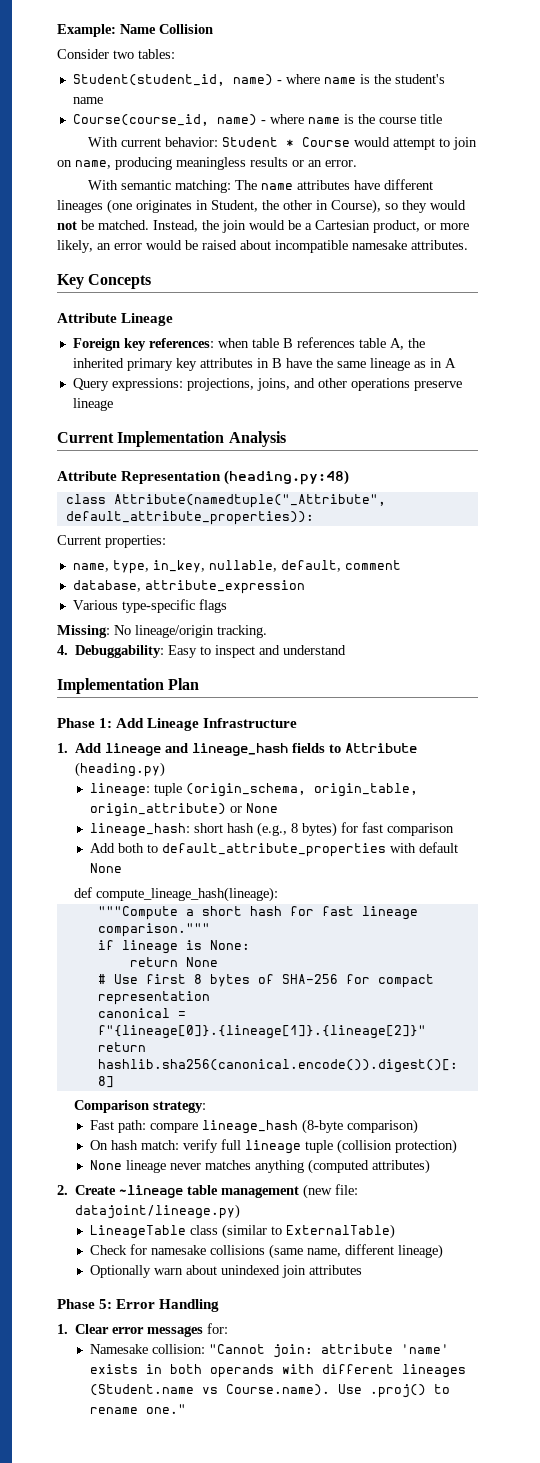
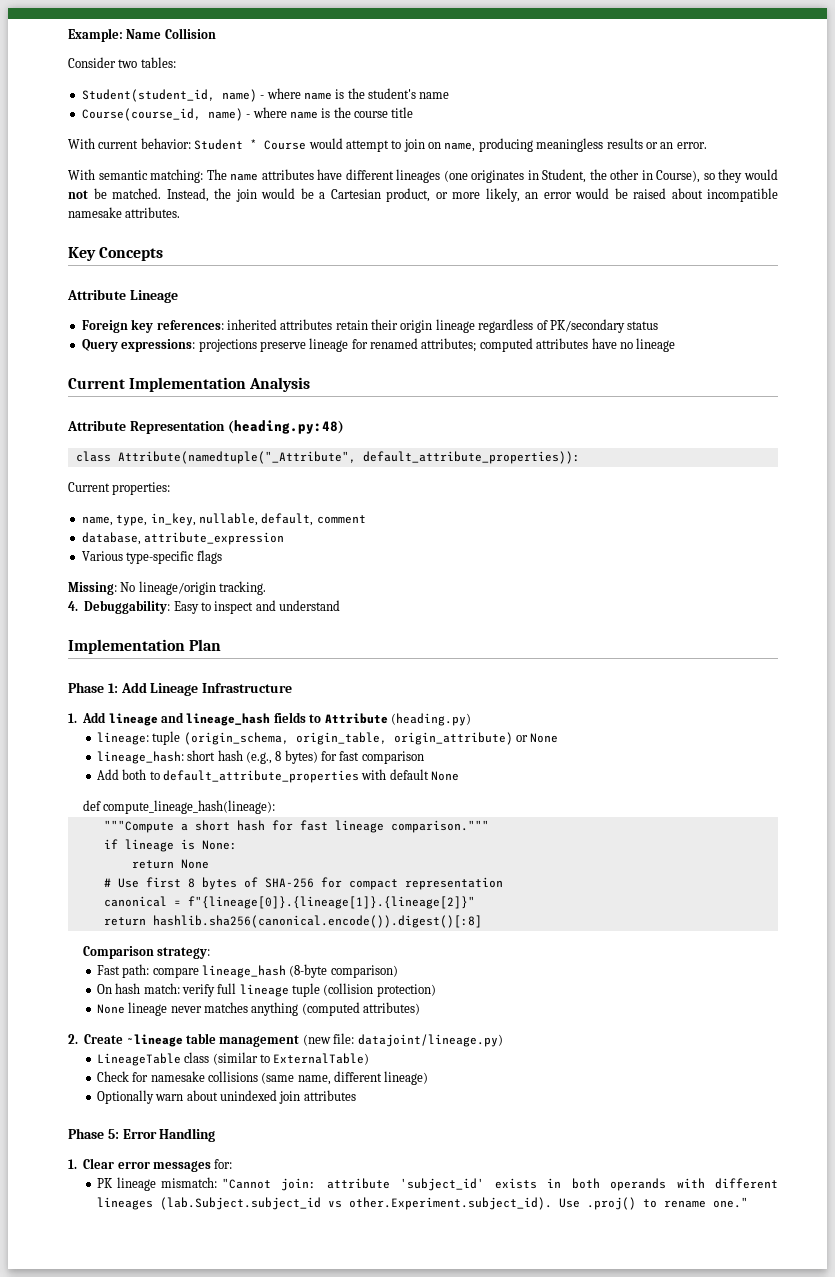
[217,337,425,350] [72,358,456,371] [72,378,462,391] when table B references table A, the inherited primary key attributes in B have the same lineage as in A // Query expressions: projections, joins, and other operations preserve -> [226,319,659,333] [81,338,633,352] inherited attributes retain their origin lineage regardless of PK/secondary status // Query expressions: projections preserve lineage for renamed attributes; computed attributes have no
[90,1344,206,1354] Namesake collision: -> [96,1177,217,1191] PK lineage mismatch:
[401,1344,450,1354] 'name' -> [400,1178,485,1191] 'subject_id'
[90,1384,331,1396] (Student.name vs Course.name). -> [159,1197,552,1210] (lab.Subject.subject_id vs other.Experiment.subject_id).

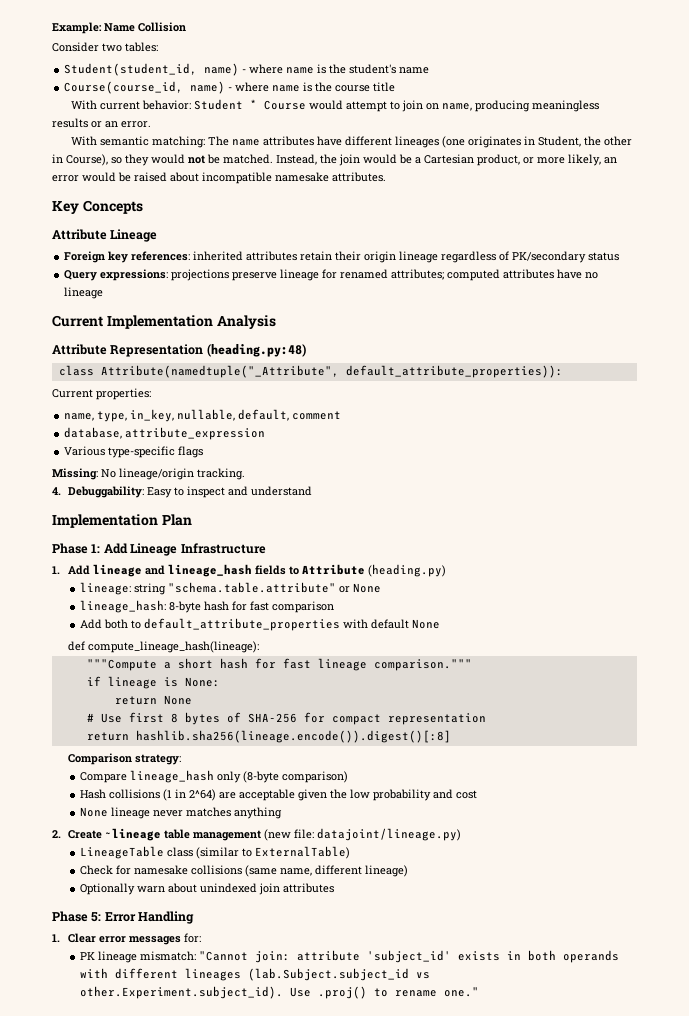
[152,731,513,745] tuple (origin_schema, origin_table, origin_attribute) -> [134,582,337,595] string "schema.table.attribute"
[187,750,318,764] short hash (e.g., 8 bytes) -> [169,601,230,613] 8-byte hash
[103,896,475,909] [103,915,482,928] // canonical = f"{lineage[0]}.{lineage[1]}.{lineage[2]}" // return hashlib.sha256(canonical.encode()).digest()[:8] -> [86,730,451,743] // return hashlib.sha256(lineage.encode()).digest()[:8]
[96,964,398,978] [96,983,436,997] Fast path: compare lineage_hash (8-byte comparison) // On hash match: verify full lineage tuple (collision protection) -> [80,770,349,783] [80,789,478,801] Compare lineage_hash only (8-byte comparison) // Hash collisions (1 in 2^64) are acceptable given the low probability and cost
[301,1002,421,1016] (computed attributes) -> (283, 813) none

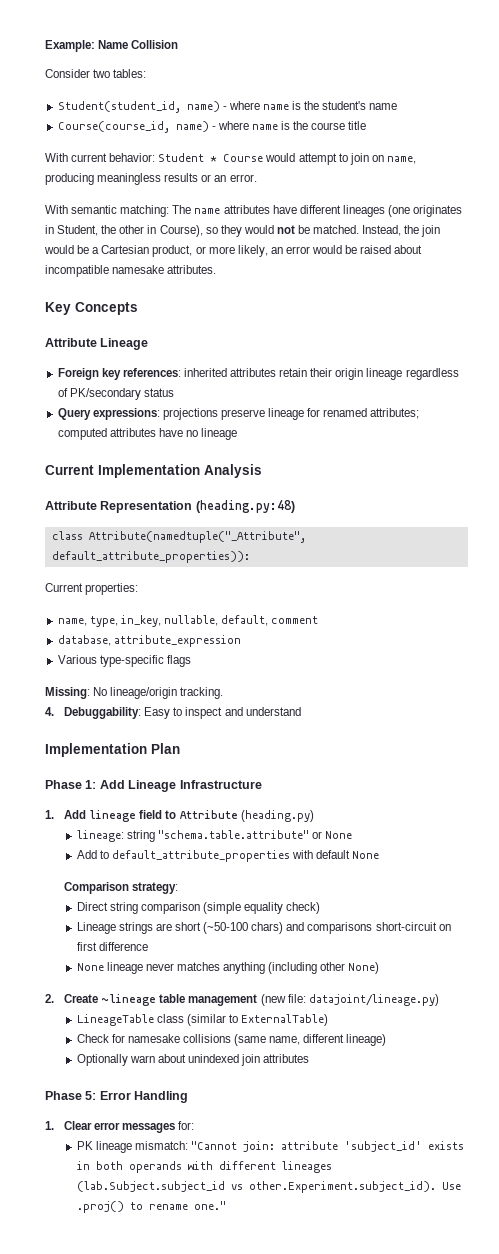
[145,564,287,577] and lineage_hash fields -> [139,810,163,819] field
[80,600,335,613] [80,619,129,629] // lineage_hash: 8-byte hash for fast comparison // Add both -> [76,850,97,859] // Add
[68,641,260,653] [86,658,472,671] [86,676,220,689] [114,695,192,705] [86,712,486,725] [86,730,451,743] [68,753,182,765] [80,770,349,783] [80,789,478,801] def compute_lineage_hash(lineage): // """Compute a short hash for fast lineage comparison.""" // if lineage is None: // return None // # Use first 8 bytes of SHA-256 for compact representation // return hashlib.sha256(lineage.encode()).digest()[:8] // Comparison strategy: // Compare lineage_hash only (8-byte comparison) // Hash collisions (1 in 2^64) are acceptable given the low probability and cost -> [64,882,179,894] [76,902,321,914] [76,922,451,934] [76,942,148,951] Comparison strategy: // Direct string comparison (simple equality check) // Lineage strings are short (~50-100 chars) and comparisons short-circuit on first difference
(283, 813) none -> [268,962,380,974] (including other None)

